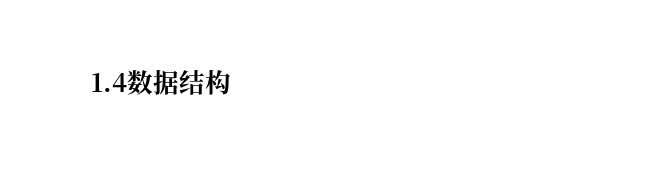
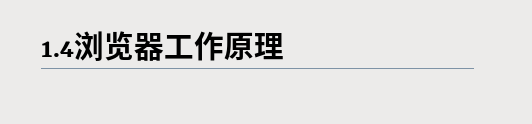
[127,69,231,95] 数据结构 -> [74,31,284,62] 浏览器工作原理

